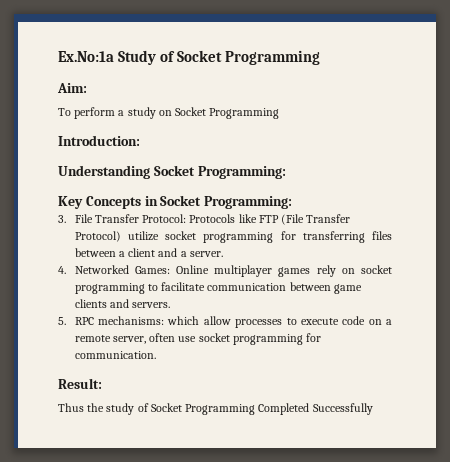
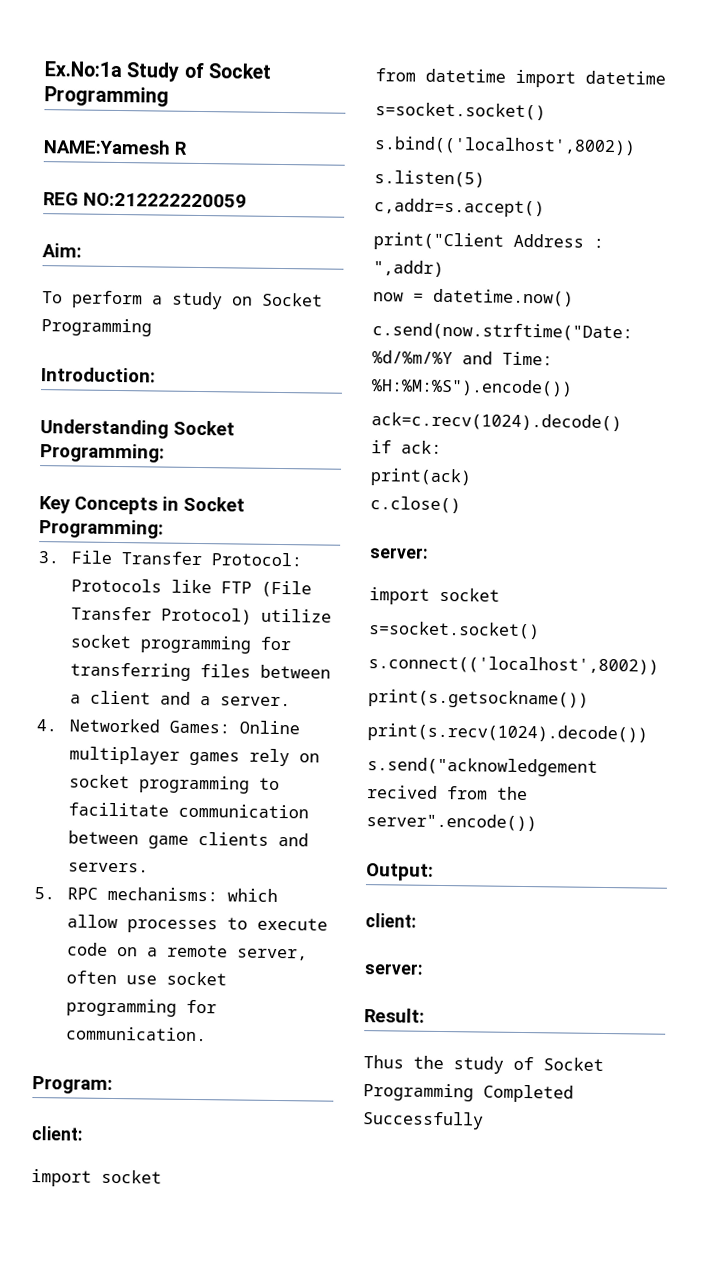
(321, 57) none -> [43,139,188,155] [43,192,247,208] // NAME:Yamesh R // REG NO:212222220059
(156, 355) none -> [32,1076,113,1094] [31,1126,83,1141] [31,1169,162,1187] [375,68,666,88] [375,102,546,121] [374,136,636,156] [374,170,485,188] [374,198,545,218] [373,232,604,251] [373,260,444,277] [373,288,574,307] [372,322,633,342] [372,350,553,366] [371,378,573,397] [371,412,622,432] [371,440,442,454] [370,468,472,487] [370,496,461,514] [369,547,429,559] [369,587,500,605] [368,621,540,640] [368,655,659,675] [368,689,589,709] [367,723,648,744] [367,757,598,777] [367,785,528,801] [366,813,537,832] [366,863,434,881] [365,913,417,928] [364,963,424,975] // Program: // client: // import socket // from datetime import datetime // s=socket.socket() // s.bind(('localhost',8002)) // s.listen(5) // c,addr=s.accept() // print("Client Address : ",addr) // now = datetime.now() // c.send(now.strftime("Date: %d/%m/%Y and Time: %H:%M:%S").encode()) // ack=c.recv(1024).decode() // if ack: // print(ack) // c.close() // server: // import socket // s=socket.socket() // s.connect(('localhost',8002)) // print(s.getsockname()) // print(s.recv(1024).decode()) // s.send("acknowledgement recived from the server".encode()) // Output: // client: // server:

